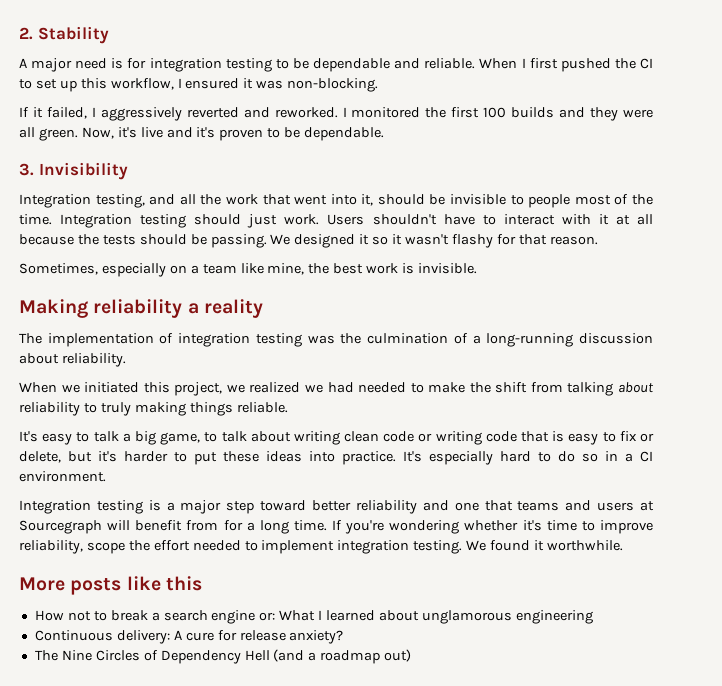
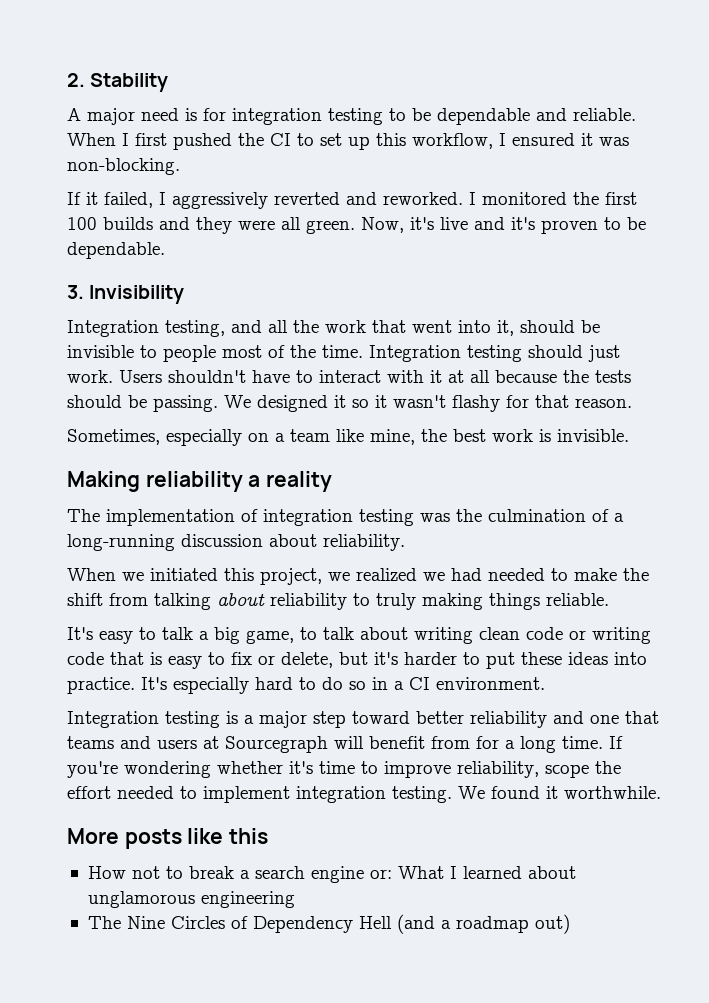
[34,630,344,644] // Continuous delivery: A cure for release anxiety? -> (295, 899) none

